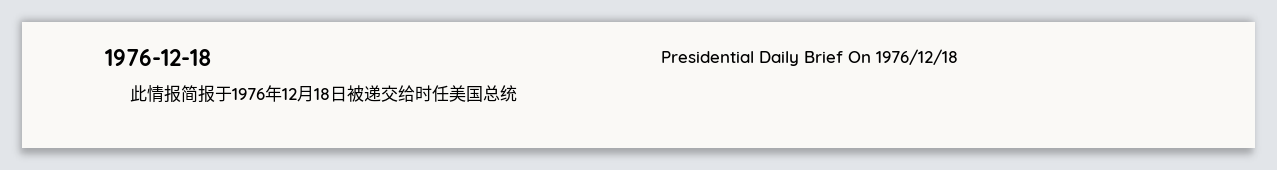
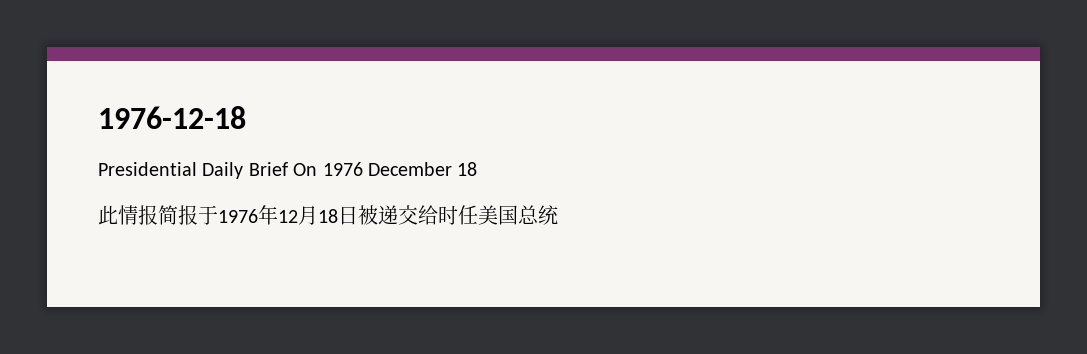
(212, 57) none -> [98,162,478,179] // Presidential Daily Brief On 1976 December 18
[661,49,958,66] // Presidential Daily Brief On 1976/12/18 -> (558, 215) none

